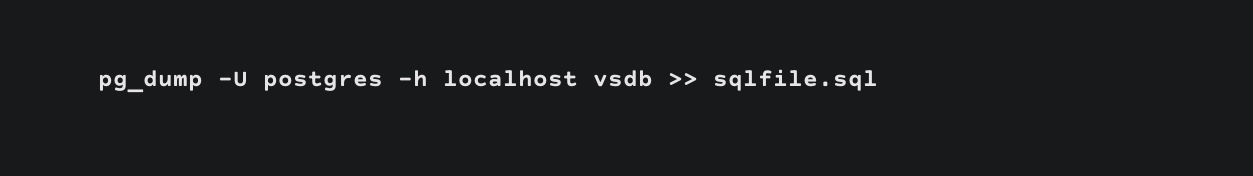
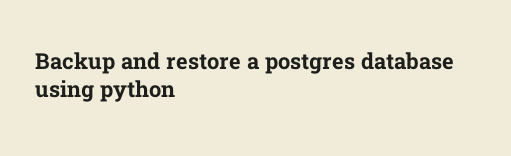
[98,69,878,93] pg_dump -U postgres -h localhost vsdb >> sqlfile.sql -> [35,52,454,74] [35,80,175,102] Backup and restore a postgres database using python

